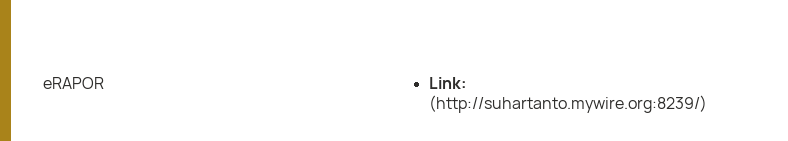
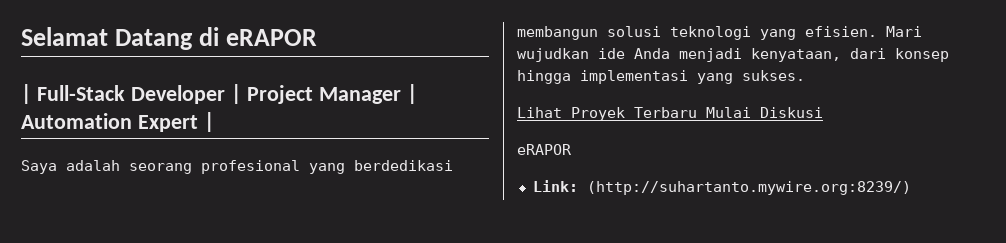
(43, 83) none -> [21,27,317,50] [21,84,417,104] [21,112,214,132] [21,160,453,174] [517,26,922,40] [517,48,949,62] [517,70,805,84] [517,107,823,121] Selamat Datang di eRAPOR // | Full-Stack Developer | Project Manager | Automation Expert | // Saya adalah seorang profesional yang berdedikasi membangun solusi teknologi yang efisien. Mari wujudkan ide Anda menjadi kenyataan, dari konsep hingga implementasi yang sukses. // Lihat Proyek Terbaru Mulai Diskusi //

